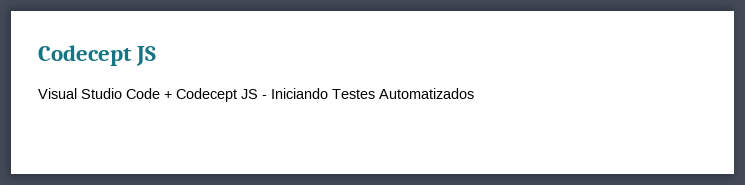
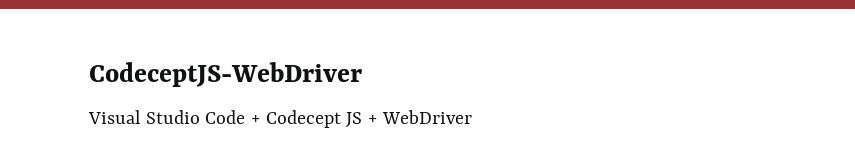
[38,45,157,66] Codecept JS -> [89,62,362,87] CodeceptJS-WebDriver
[262,88,474,99] - Iniciando Testes Automatizados -> [368,110,472,124] + WebDriver

